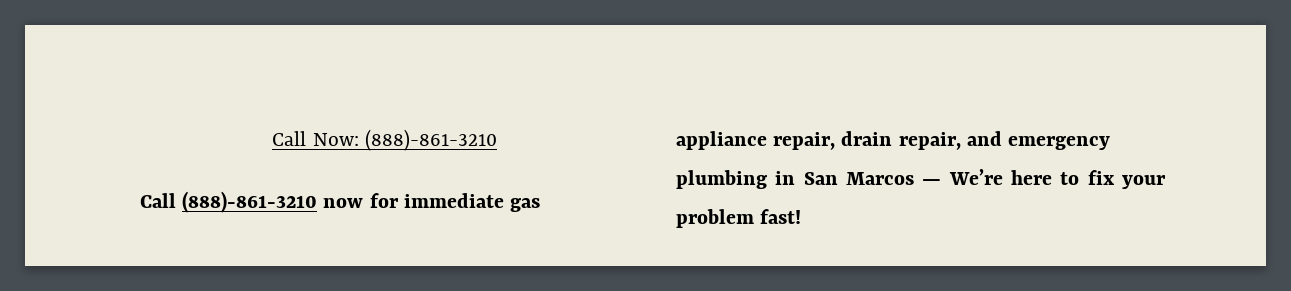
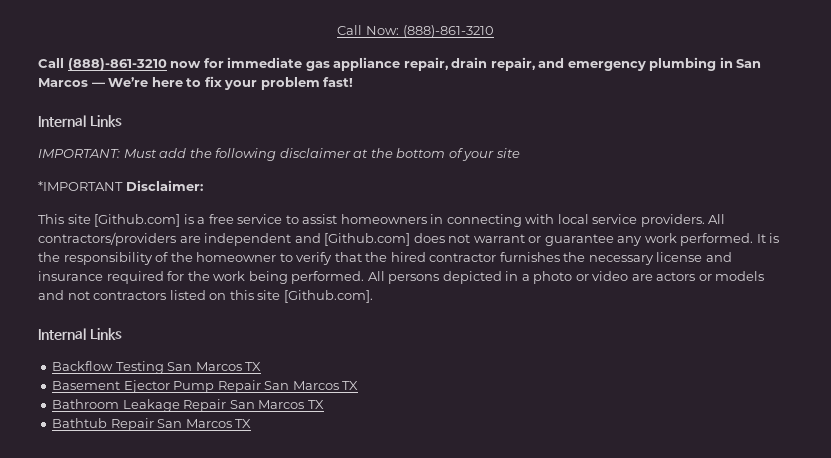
(802, 216) none -> [38,115,122,127] [38,148,520,161] [38,180,203,191] [38,214,726,227] [38,232,780,246] [38,252,732,265] [38,271,765,284] [38,290,373,303] [38,328,122,340] [52,361,262,374] [52,380,359,393] [52,399,324,412] [52,418,252,431] // Internal Links // IMPORTANT: Must add the following disclaimer at the bottom of your site // *IMPORTANT Disclaimer: // This site [Github.com] is a free service to assist homeowners in connecting with local service providers. All contractors/providers are independent and [Github.com] does not warrant or guarantee any work performed. It is the responsibility of the homeowner to verify that the hired contractor furnishes the necessary license and insurance required for the work being performed. All persons depicted in a photo or video are actors or models and not contractors listed on this site [Github.com]. // Internal Links // Backflow Testing San Marcos TX // Basement Ejector Pump Repair San Marcos TX // Bathroom Leakage Repair San Marcos TX // Bathtub Repair San Marcos TX

